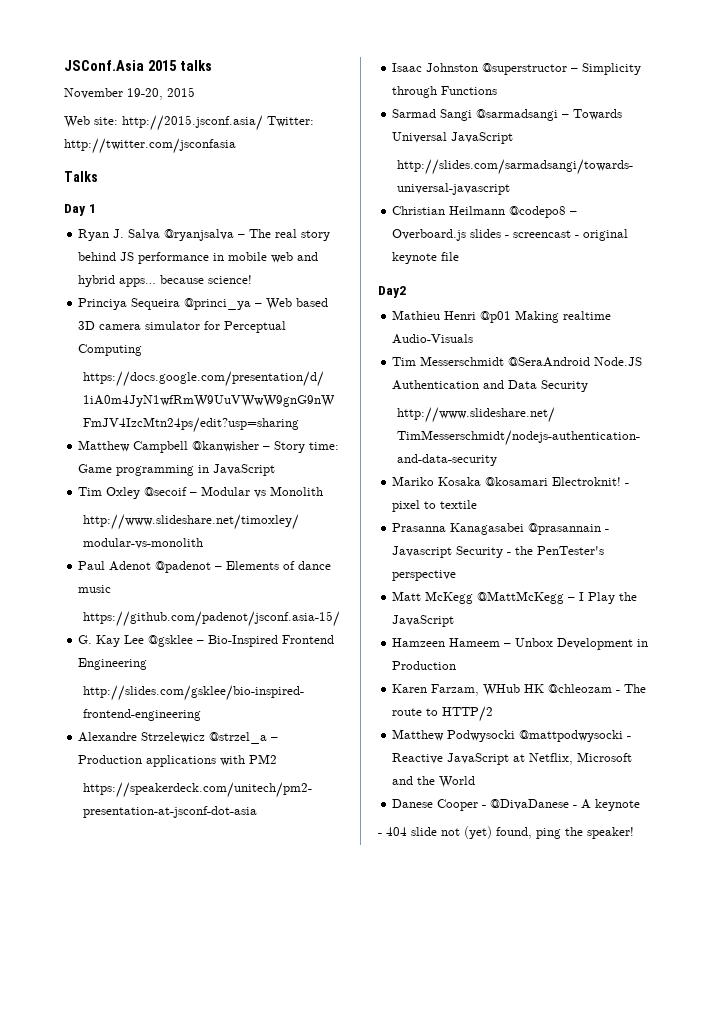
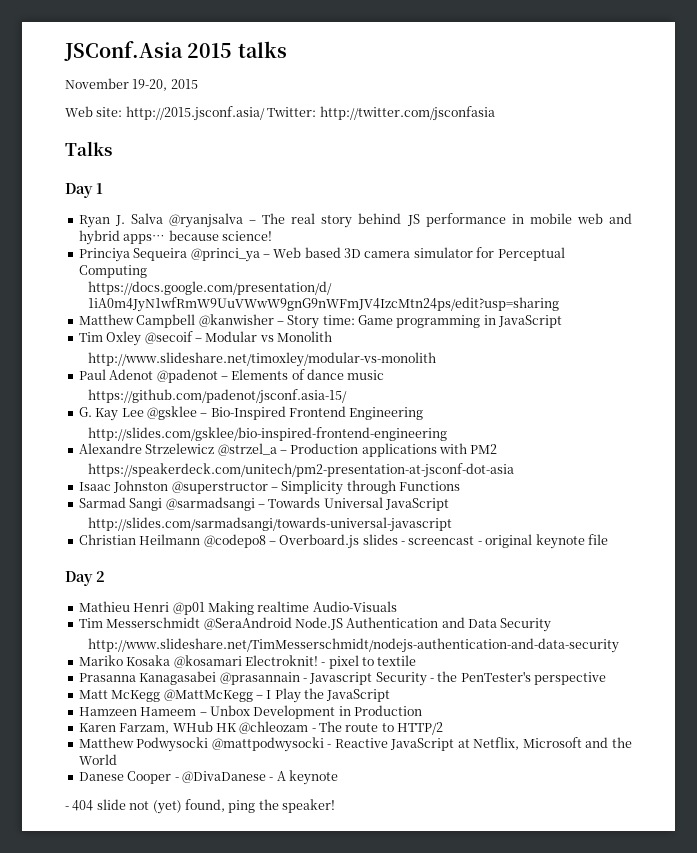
[378,286,406,298] Day2 -> [65,571,105,586] Day 2

